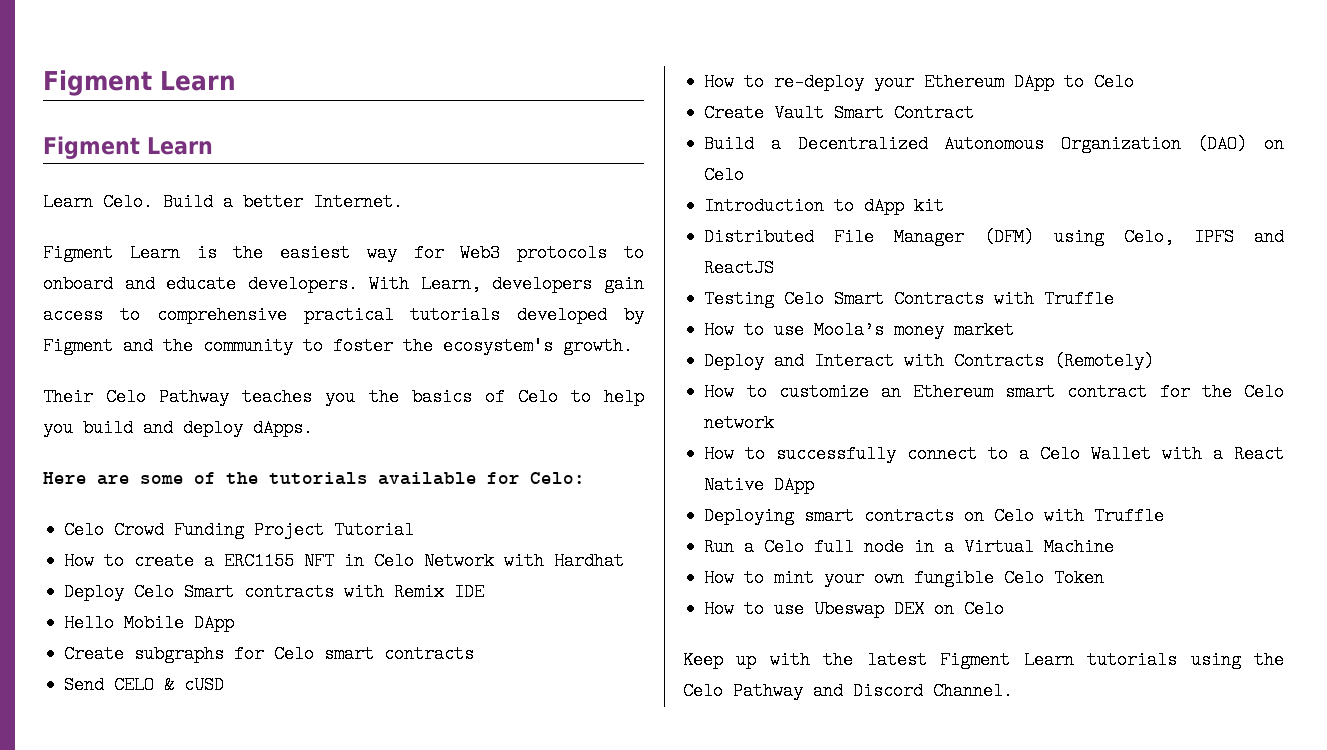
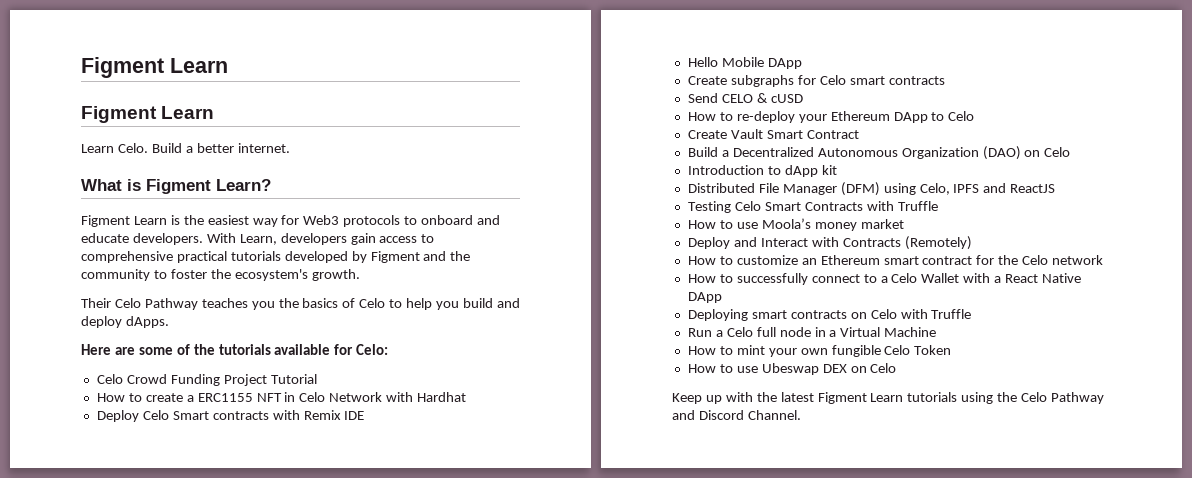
[313,193,403,211] Internet. -> [237,143,290,153] [81,179,271,194] internet. // What is Figment Learn?

